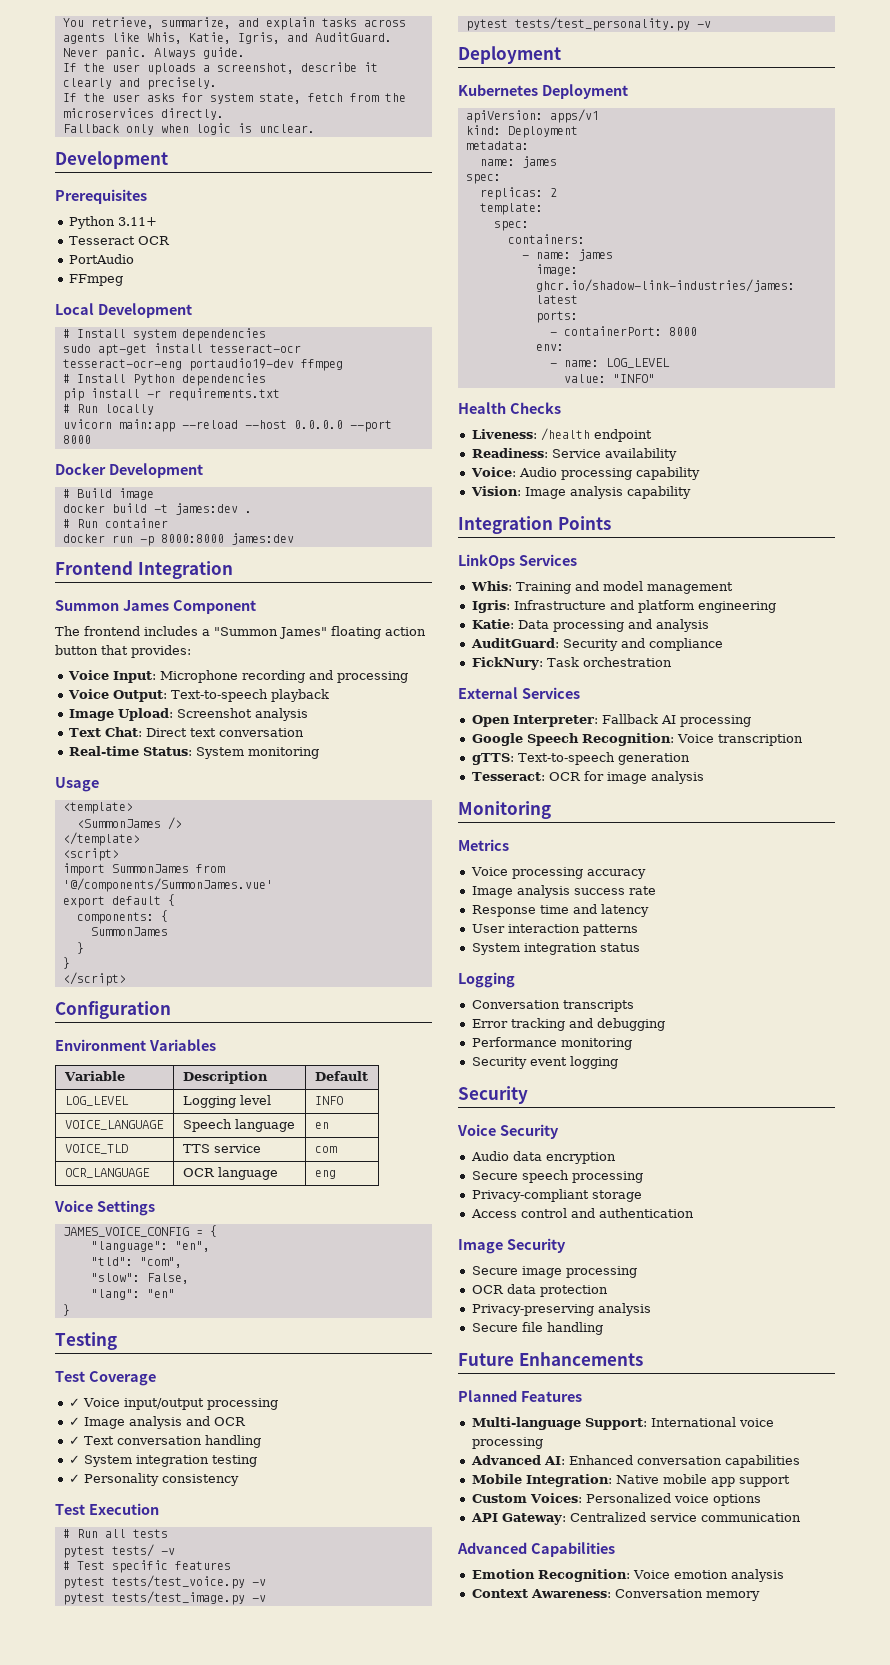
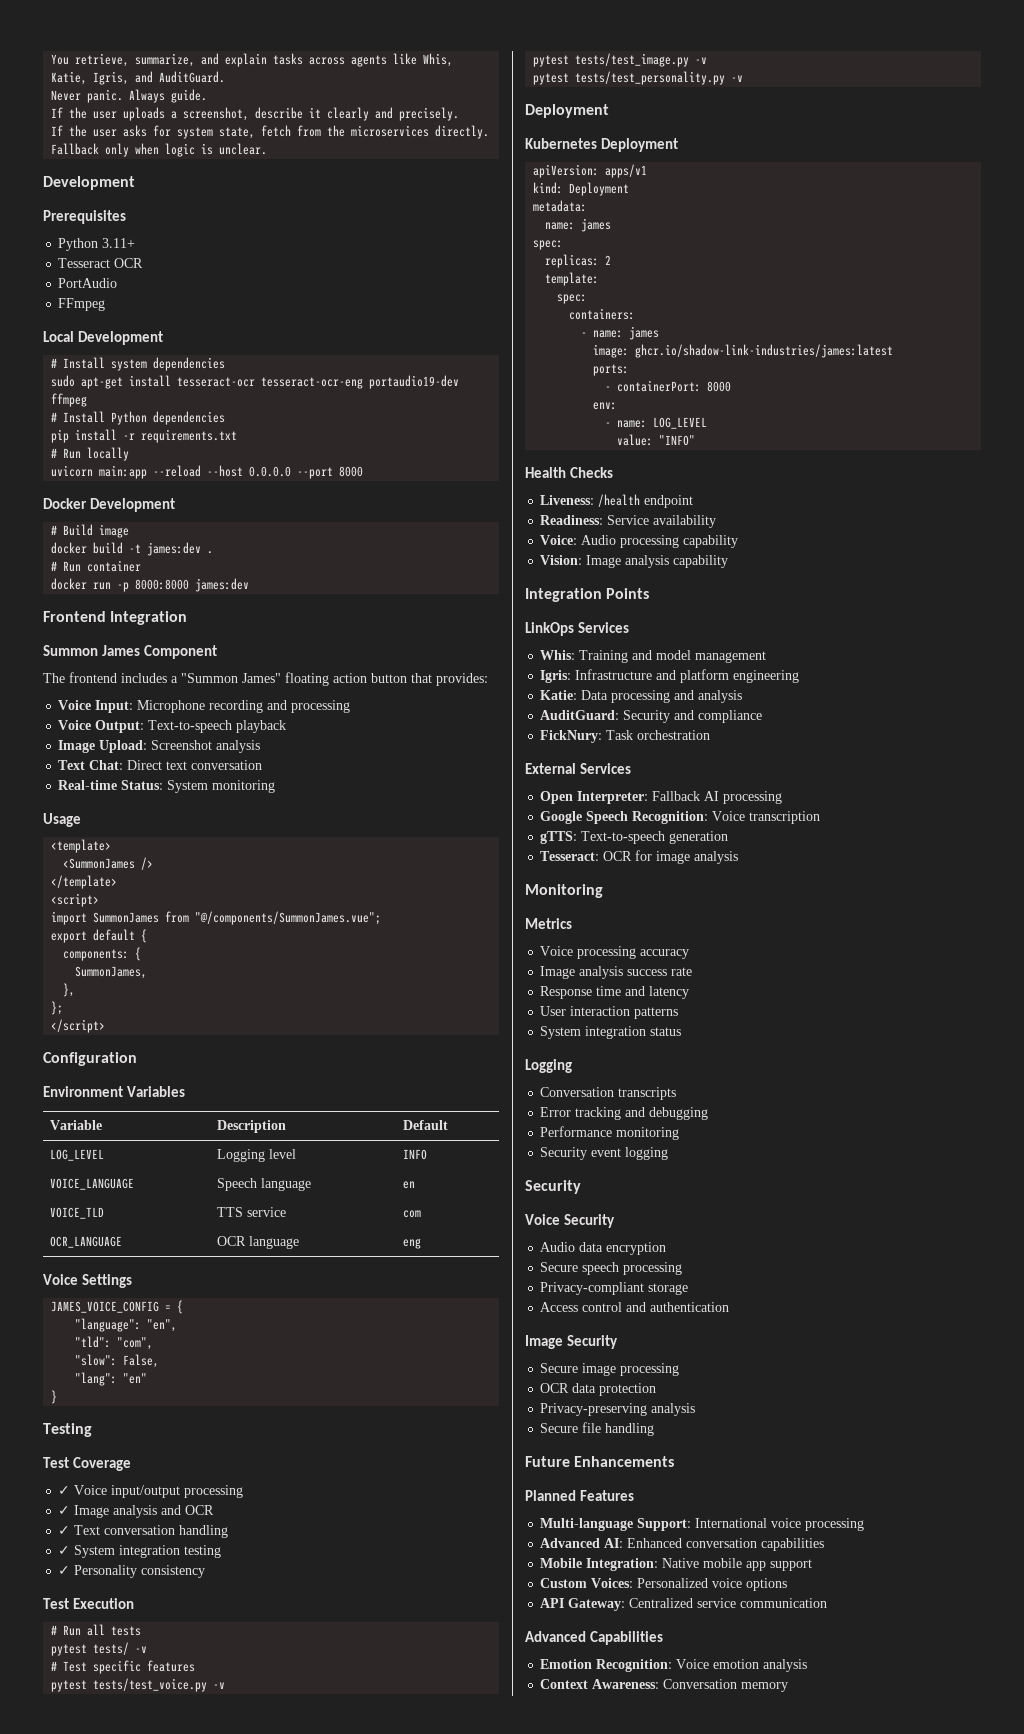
[62,878,273,892] '@/components/SummonJames.vue' -> [195,911,382,925] "@/components/SummonJames.vue";
[90,927,168,936] [76,942,84,954] [62,957,70,969] SummonJames // } // } -> [75,966,148,979] [63,983,76,997] [51,1001,64,1015] SummonJames, // }, // };

